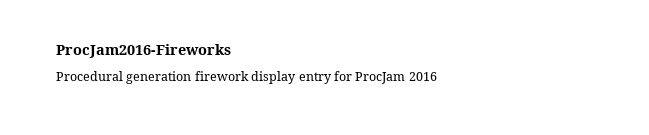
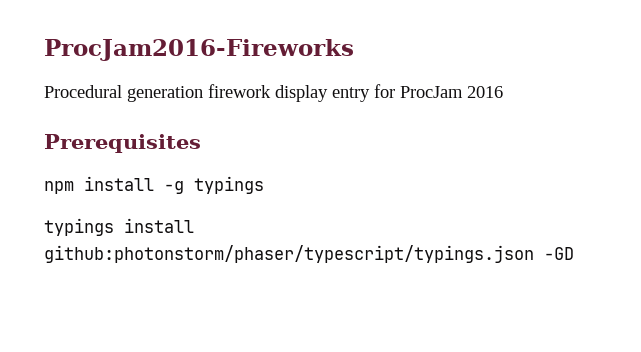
(437, 76) none -> [44,134,201,153] [44,176,264,194] [44,218,194,236] [44,245,574,263] // Prerequisites // npm install -g typings // typings install github:photonstorm/phaser/typescript/typings.json -GD

